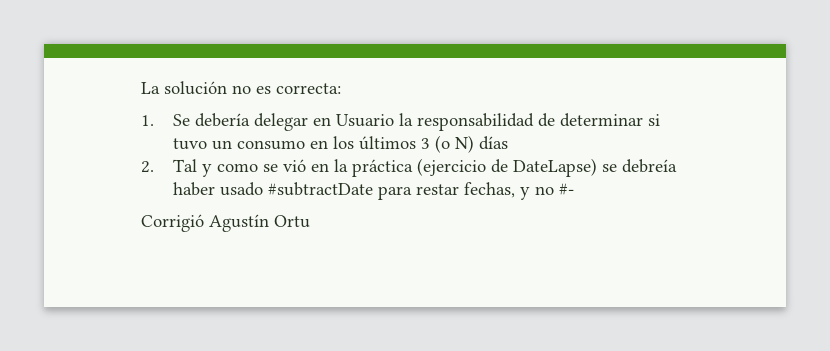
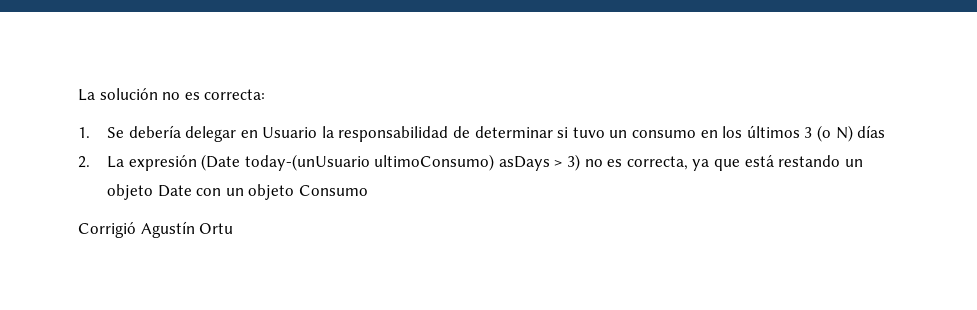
[173,158,678,177] [173,182,575,200] Tal y como se vió en la práctica (ejercicio de DateLapse) se debreía haber usado #subtractDate para restar fechas, y no #- -> [106,154,863,171] [106,184,368,200] La expresión (Date today-(unUsuario ultimoConsumo) asDays > 3) no es correcta, ya que está restando un objeto Date con un objeto Consumo

